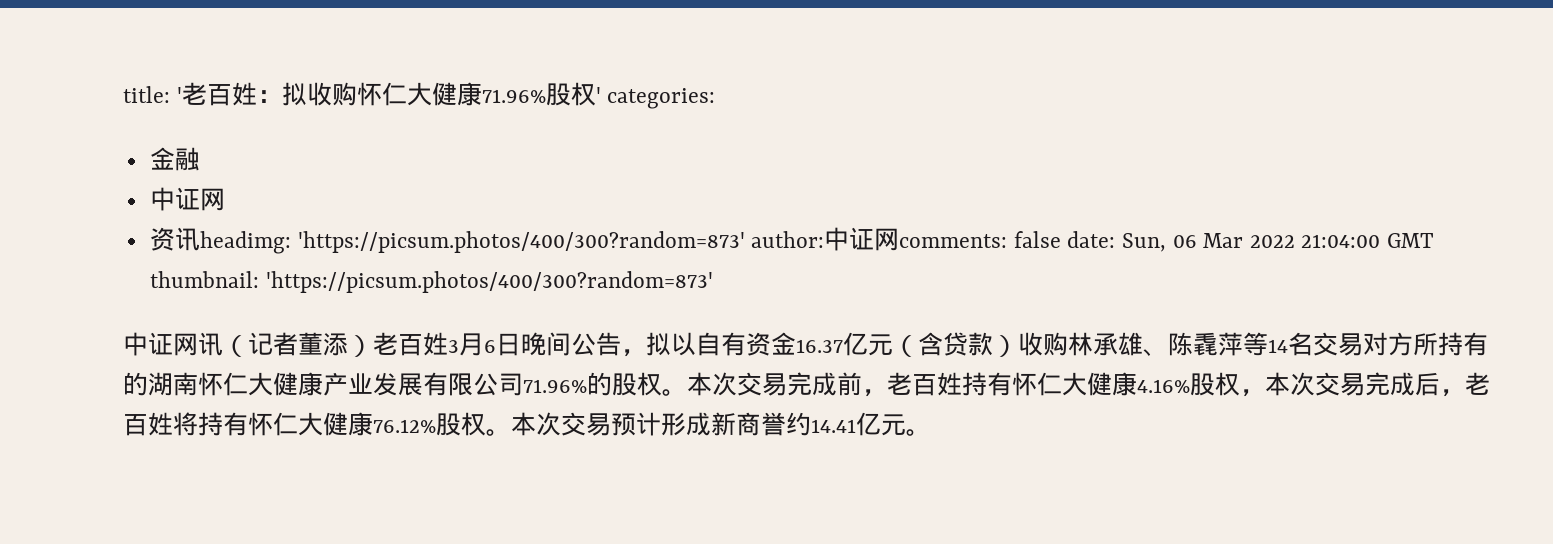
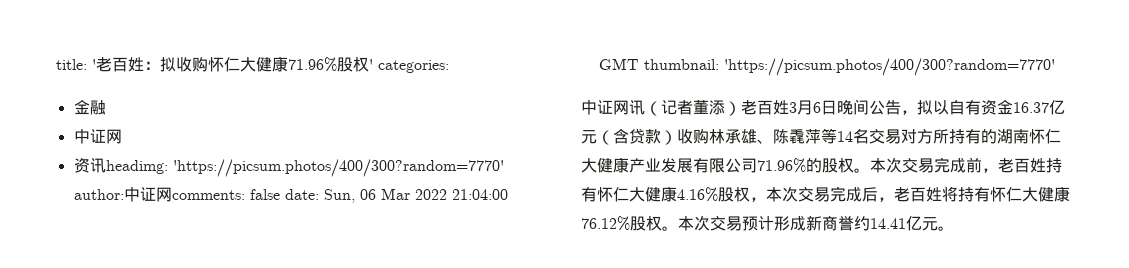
[297,231,745,253] 'https://picsum.photos/400/300?random=873' -> [172,159,504,177] 'https://picsum.photos/400/300?random=7770'
[265,271,713,293] 'https://picsum.photos/400/300?random=873' -> [723,58,1055,76] 'https://picsum.photos/400/300?random=7770'

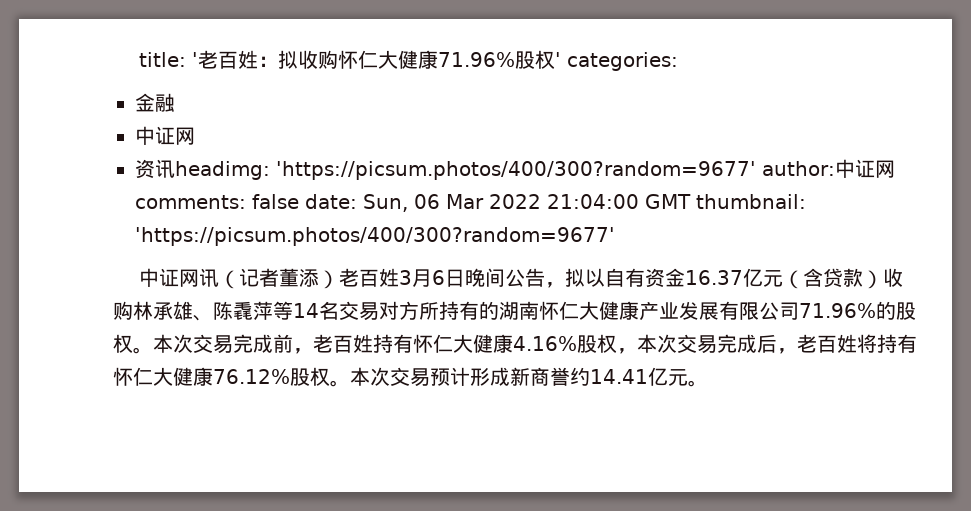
[172,159,504,177] 'https://picsum.photos/400/300?random=7770' -> [276,161,756,180] 'https://picsum.photos/400/300?random=9677'
[723,58,1055,76] 'https://picsum.photos/400/300?random=7770' -> [135,227,615,246] 'https://picsum.photos/400/300?random=9677'

